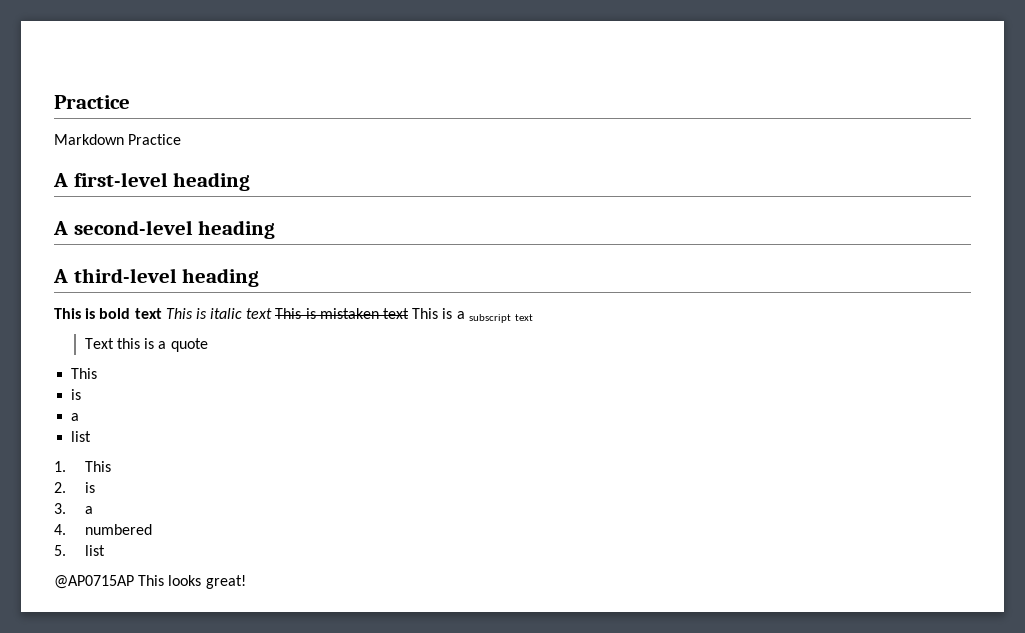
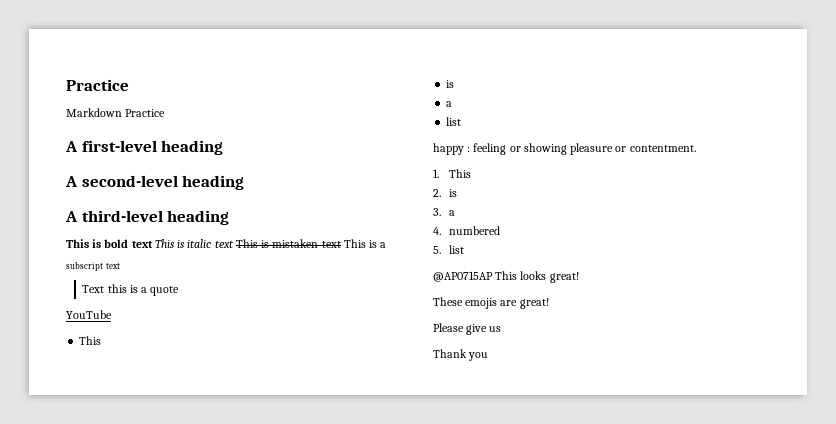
(208, 345) none -> [66,310,112,319] // YouTube
(92, 436) none -> [433,143,696,155] // happy : feeling or showing pleasure or contentment.
(246, 582) none -> [433,297,549,309] [433,323,502,335] [433,349,489,361] // These emojis are great! // Please give us // Thank you

